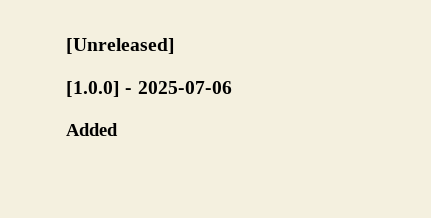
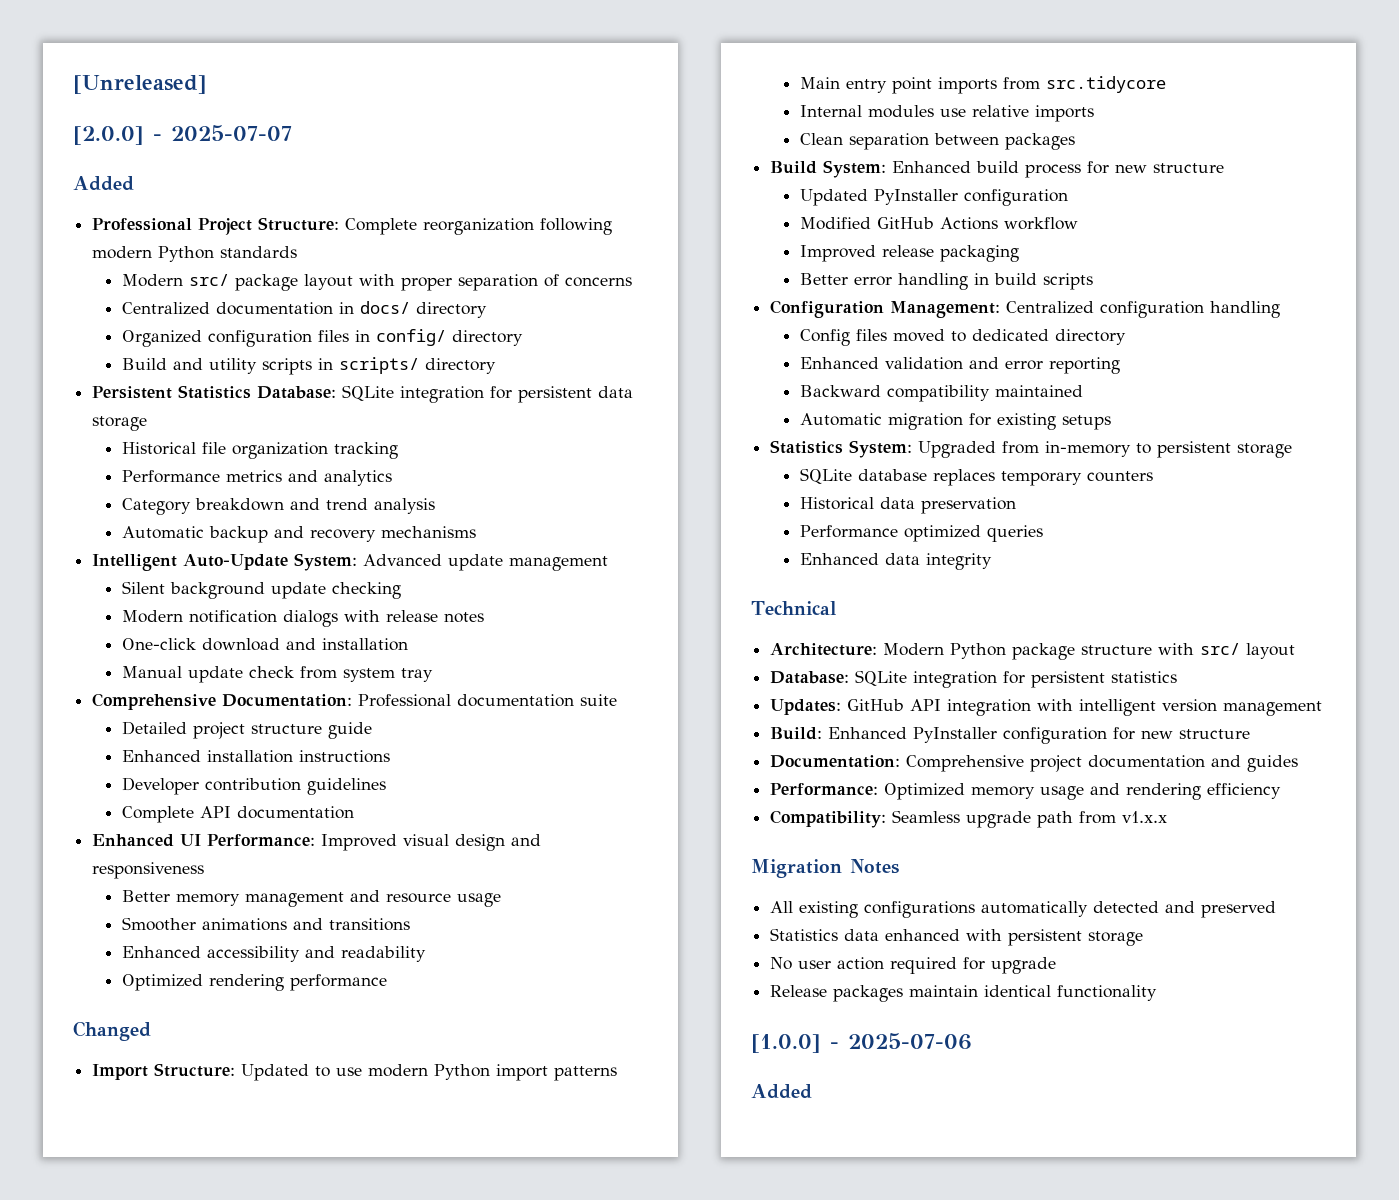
(175, 46) none -> [73,125,292,145] [73,176,134,191] [92,217,613,235] [92,246,298,262] [122,274,633,291] [122,301,488,318] [122,329,524,347] [122,357,497,375] [92,385,634,403] [92,416,148,431] [122,442,399,459] [122,470,393,486] [122,498,436,515] [122,526,477,543] [92,553,609,571] [122,581,402,599] [122,610,485,627] [122,638,409,651] [122,666,434,683] [92,693,618,710] [122,721,373,739] [122,750,391,763] [122,777,387,795] [122,806,355,823] [92,834,542,851] [92,862,205,879] [122,890,502,907] [122,917,411,931] [122,946,427,962] [122,974,388,991] [73,1021,151,1041] [92,1063,618,1081] [800,76,1167,94] [800,105,1095,122] [800,133,1076,150] [770,160,1225,178] [800,189,1069,206] [800,217,1079,230] [800,245,1020,262] [800,273,1094,290] [770,300,1281,318] [800,329,1127,346] [800,357,1121,374] [800,385,1084,402] [800,413,1112,430] [770,440,1293,458] [800,468,1154,486] [800,497,1017,514] [800,525,1044,542] [800,553,993,570] [751,601,836,615] [770,643,1296,660] [770,670,1178,688] [770,699,1323,716] [770,727,1251,744] [770,755,1299,772] [770,783,1282,800] [770,810,1168,828] [751,859,899,878] [770,901,1277,918] [770,928,1144,946] [770,957,1057,974] [770,985,1158,1002] // [2.0.0] - 2025-07-07 // Added // Professional Project Structure: Complete reorganization following modern Python standards // Modern src/ package layout with proper separation of concerns // Centralized documentation in docs/ directory // Organized configuration files in config/ directory // Build and utility scripts in scripts/ directory // Persistent Statistics Database: SQLite integration for persistent data storage // Historical file organization tracking // Performance metrics and analytics // Category breakdown and trend analysis // Automatic backup and recovery mechanisms // Intelligent Auto-Update System: Advanced update management // Silent background update checking // Modern notification dialogs with release notes // One-click download and installation // Manual update check from system tray // Comprehensive Documentation: Professional documentation suite // Detailed project structure guide // Enhanced installation instructions // Developer contribution guidelines // Complete API documentation // Enhanced UI Performance: Improved visual design and responsiveness // Better memory management and resource usage // Smoother animations and transitions // Enhanced accessibility and readability // Optimized rendering performance // Changed // Import Structure: Updated to use modern Python import patterns // Main entry point imports from src.tidycore // Internal modules use relative imports // Clean separation between packages // Build System: Enhanced build process for new structure // Updated PyInstaller configuration // Modified GitHub Actions workflow // Improved release packaging // Better error handling in build scripts // Configuration Management: Centralized configuration handling // Config files moved to dedicated directory // Enhanced validation and error reporting // Backward compatibility maintained // Automatic migration for existing setups // Statistics System: Upgraded from in-memory to persistent storage // SQLite database replaces temporary counters // Historical data preservation // Performance optimized queries // Enhanced data integrity // Technical // Architecture: Modern Python package structure with src/ layout // Database: SQLite integration for persistent statistics // Updates: GitHub API integration with intelligent version management // Build: Enhanced PyInstaller configuration for new structure // Documentation: Comprehensive project documentation and guides // Performance: Optimized memory usage and rendering efficiency // Compatibility: Seamless upgrade path from v1.x.x // Migration Notes // All existing configurations automatically detected and preserved // Statistics data enhanced with persistent storage // No user action required for upgrade // Release packages maintain identical functionality

